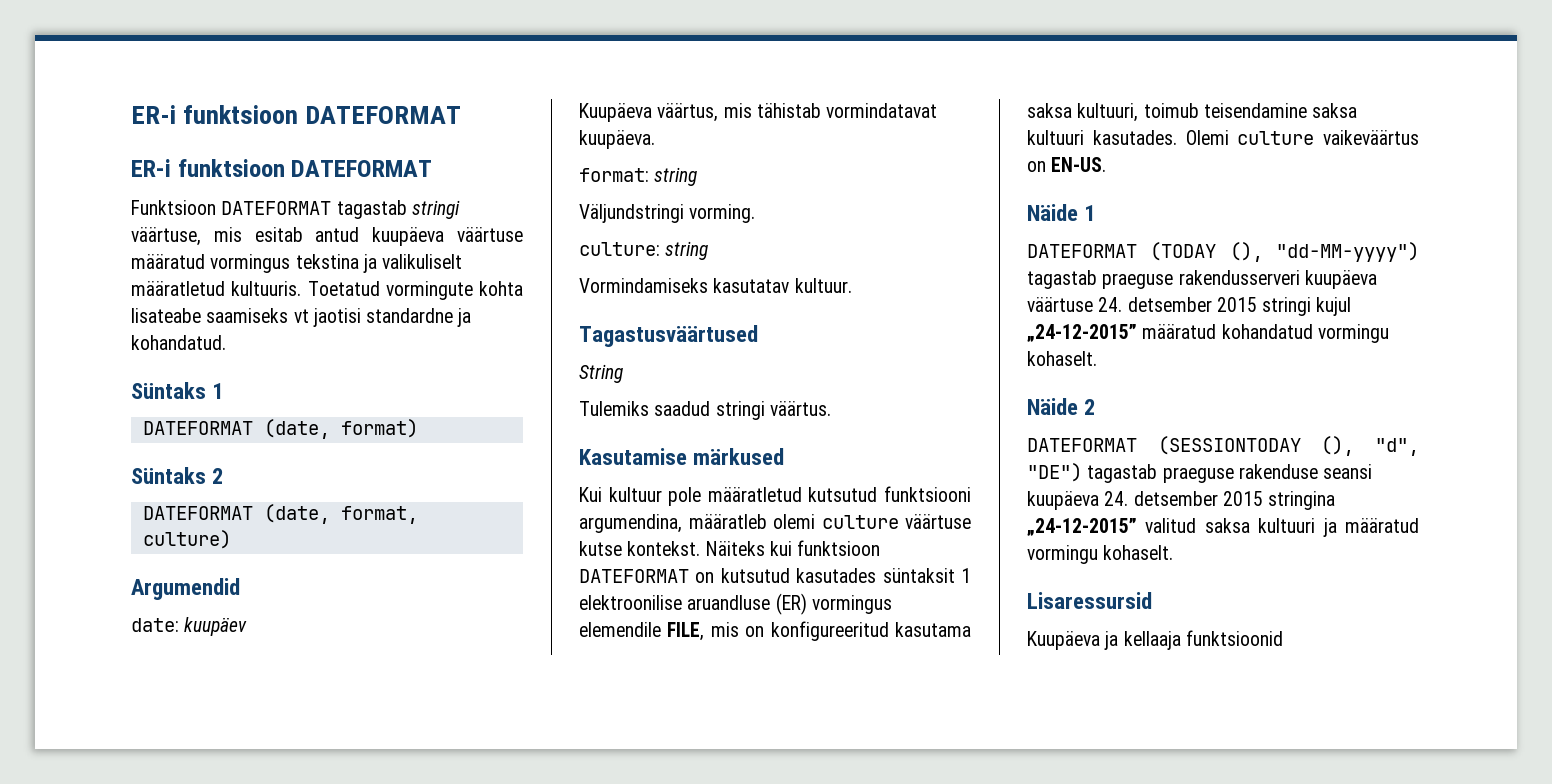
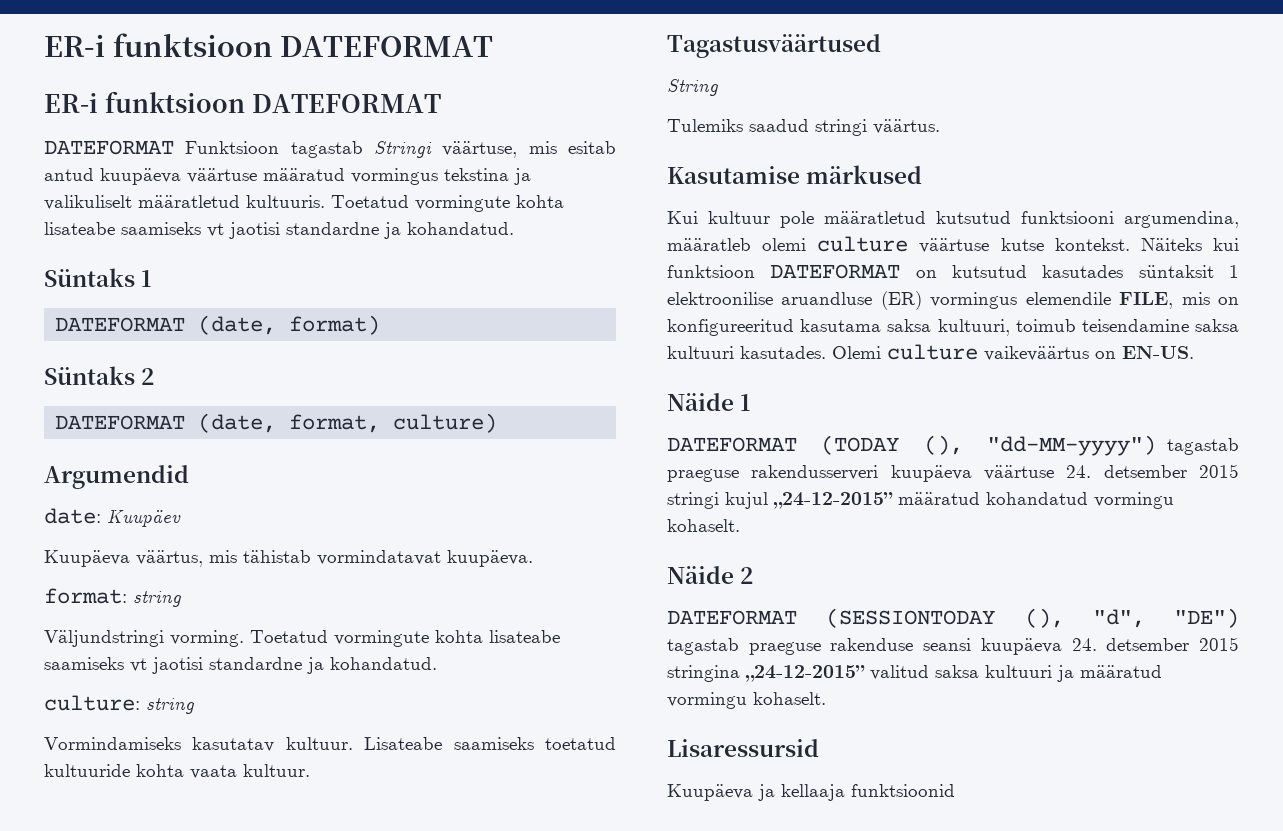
[131,200,460,219] Funktsioon DATEFORMAT tagastab stringi -> [44,140,432,158] DATEFORMAT Funktsioon tagastab Stringi
[184,617,248,636] kuupäev -> [107,509,181,527] Kuupäev
(756, 213) none -> [250,630,560,647] [44,657,437,674] Toetatud vormingute kohta lisateabe saamiseks vt jaotisi standardne ja kohandatud.
(852, 285) none -> [364,737,616,750] [44,764,310,779] Lisateabe saamiseks toetatud kultuuride kohta vaata kultuur.

